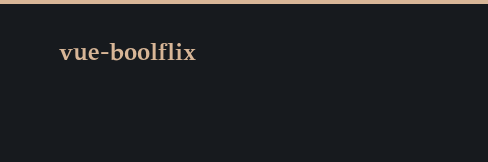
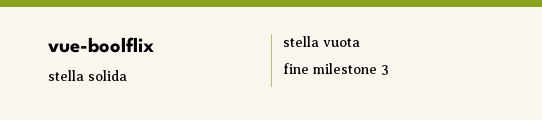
(196, 52) none -> [48,70,127,81] [283,36,360,47] [283,63,389,75] // stella solida // stella vuota // fine milestone 3

